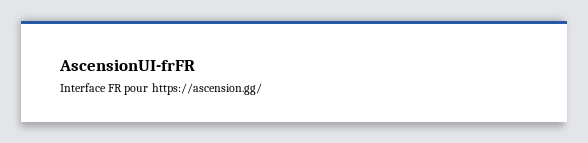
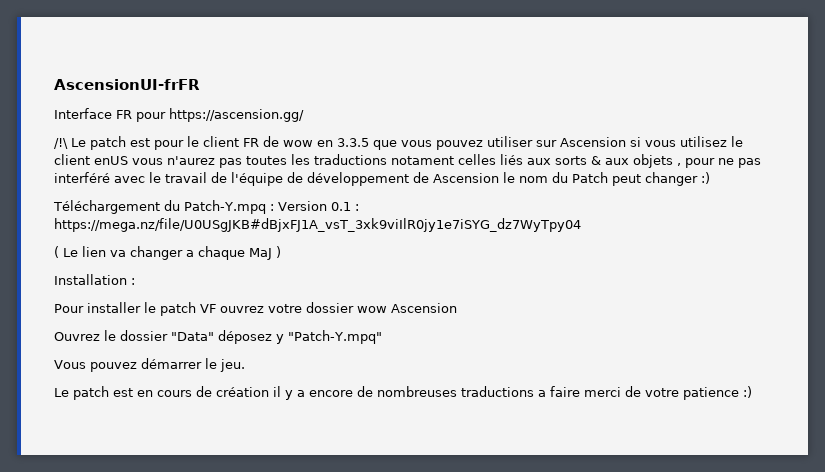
(262, 89) none -> [54,136,743,150] [54,154,761,168] [54,172,710,186] [53,200,359,214] [54,218,581,232] [54,246,281,260] [54,274,135,285] [54,302,457,316] [54,330,382,344] [54,358,245,372] [54,386,752,400] // /!\ Le patch est pour le client FR de wow en 3.3.5 que vous pouvez utiliser sur Ascension si vous utilisez le client enUS vous n'aurez pas toutes les traductions notament celles liés aux sorts & aux objets , pour ne pas interféré avec le travail de l'équipe de développement de Ascension le nom du Patch peut changer :) // Téléchargement du Patch-Y.mpq : Version 0.1 : https://mega.nz/file/U0USgJKB#dBjxFJ1A_vsT_3xk9viIlR0jy1e7iSYG_dz7WyTpy04 // ( Le lien va changer a chaque MaJ ) // Installation : // Pour installer le patch VF ouvrez votre dossier wow Ascension // Ouvrez le dossier "Data" déposez y "Patch-Y.mpq" // Vous pouvez démarrer le jeu. // Le patch est en cours de création il y a encore de nombreuses traductions a faire merci de votre patience :)

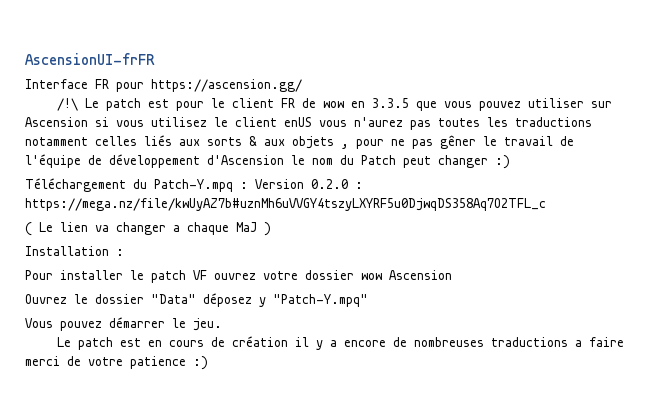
[391,156,454,165] notament -> [25,137,88,146] notamment
[54,172,145,183] interféré avec -> [440,135,476,149] gêner
[413,172,499,183] de Ascension -> [207,155,284,165] d'Ascension
[330,202,359,211] [54,218,581,232] 0.1 : https://mega.nz/file/U0USgJKB#dBjxFJ1A_vsT_3xk9viIlR0jy1e7iSYG_dz7WyTpy04 -> [311,179,363,189] [25,198,546,211] 0.2.0 : https://mega.nz/file/kwUyAZ7b#uznMh6uVVGY4tszyLXYRF5u0DjwqDS358Aq7O2TFL_c

